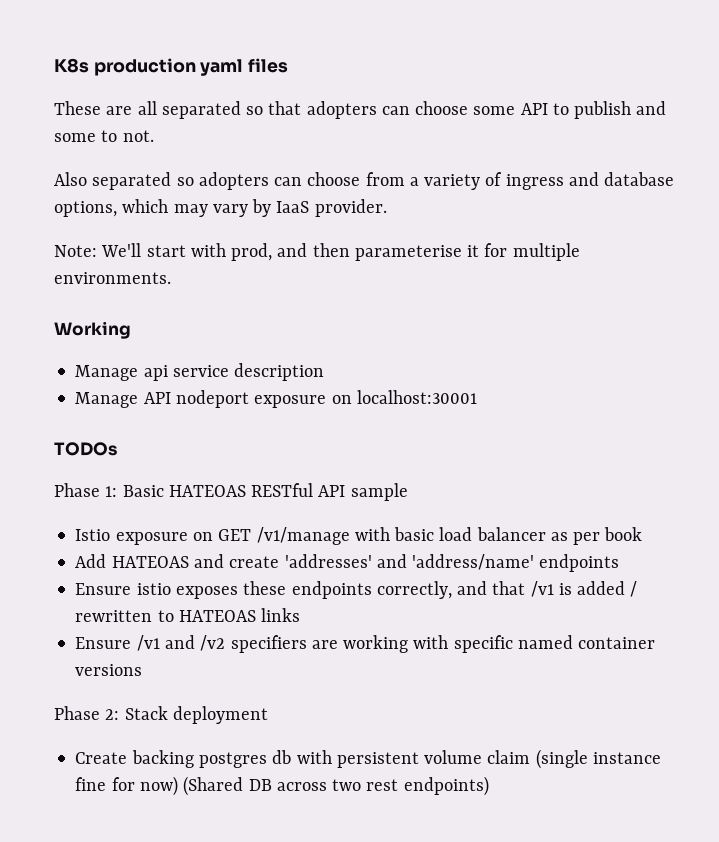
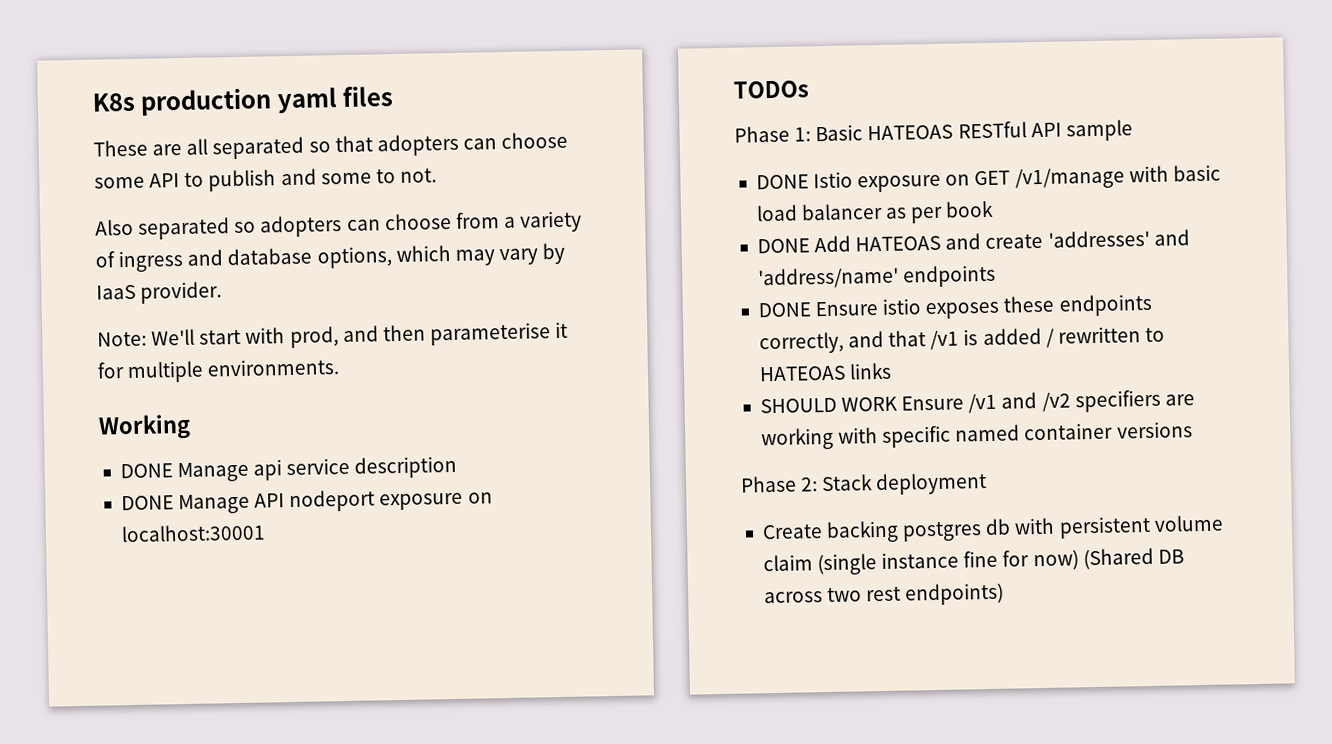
(131, 330) none -> [119,463,173,479] DONE
(325, 372) none -> [120,495,174,511] DONE
(408, 492) none -> [755,174,809,190] DONE
(643, 534) none -> [756,238,810,254] DONE
(620, 563) none -> [757,302,811,318] DONE
(301, 615) none -> [759,396,899,414] SHOULD WORK

